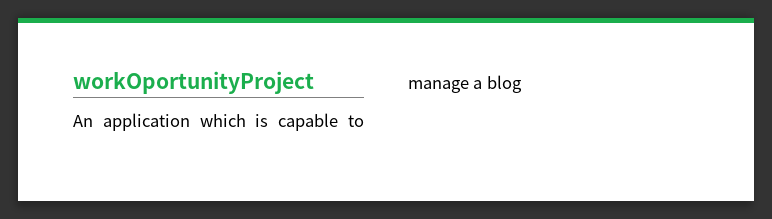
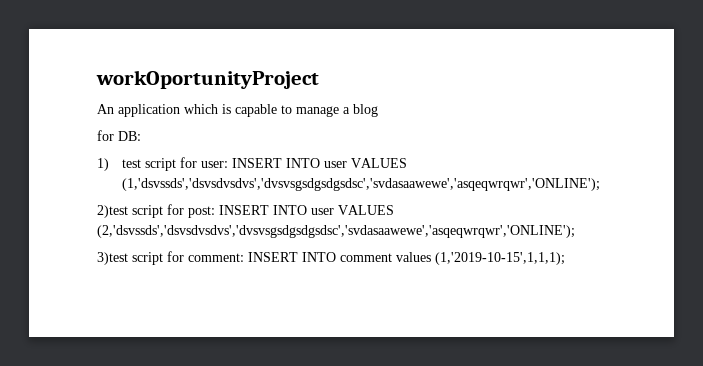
(522, 84) none -> [97,130,141,141] [97,157,408,171] [122,178,601,191] [97,204,394,218] [97,225,575,238] [97,251,565,265] // for DB: // 1) test script for user: INSERT INTO user VALUES (1,'dsvssds','dsvsdvsdvs','dvsvsgsdgsdgsdsc','svdasaawewe','asqeqwrqwr','ONLINE'); // 2)test script for post: INSERT INTO user VALUES (2,'dsvssds','dsvsdvsdvs','dvsvsgsdgsdgsdsc','svdasaawewe','asqeqwrqwr','ONLINE'); // 3)test script for comment: INSERT INTO comment values (1,'2019-10-15',1,1,1);

